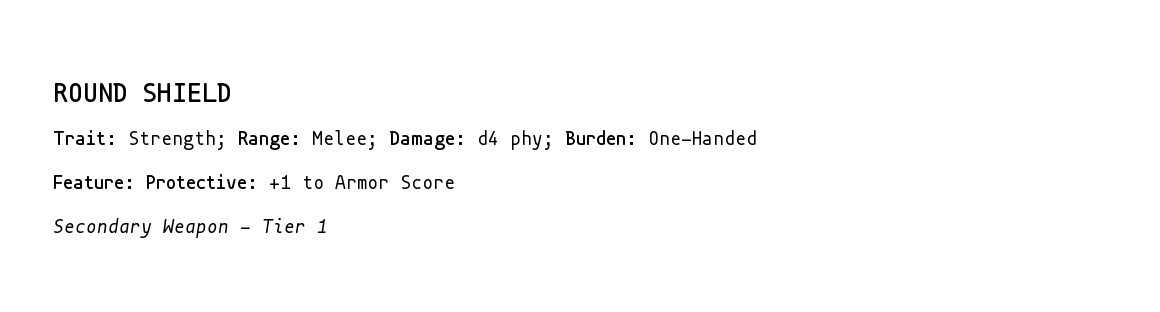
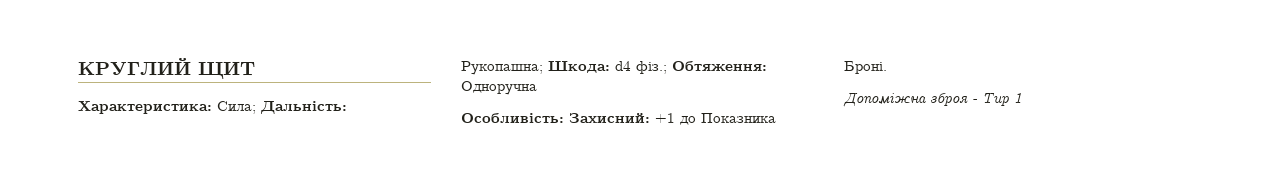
[53,83,231,102] [53,130,757,150] [53,174,455,189] [53,218,306,238] ROUND SHIELD // Trait: Strength; Range: Melee; Damage: d4 phy; Burden: One-Handed // Feature: Protective: +1 to Armor Score // Secondary Weapon - Tier -> [78,58,255,79] [78,101,347,114] [461,61,767,75] [461,81,537,95] [461,113,776,125] [844,61,887,74] [843,92,1009,107] КРУГЛИЙ ЩИТ // Характеристика: Сила; Дальність: Рукопашна; Шкода: d4 фіз.; Обтяження: Одноручна // Особливість: Захисний: +1 до Показника Броні. // Допоміжна зброя - Тир

